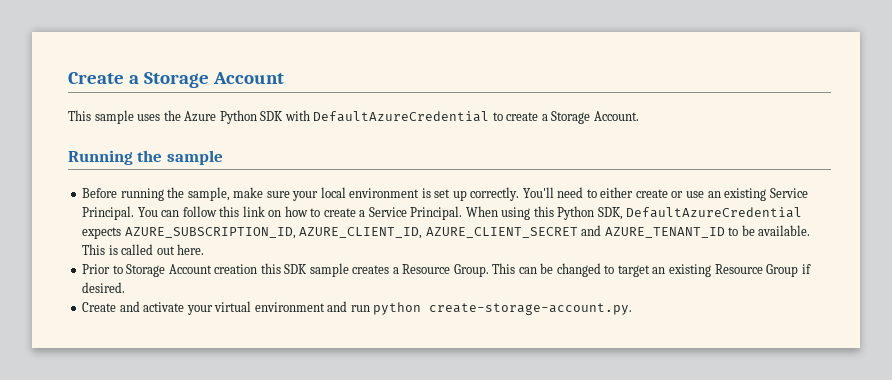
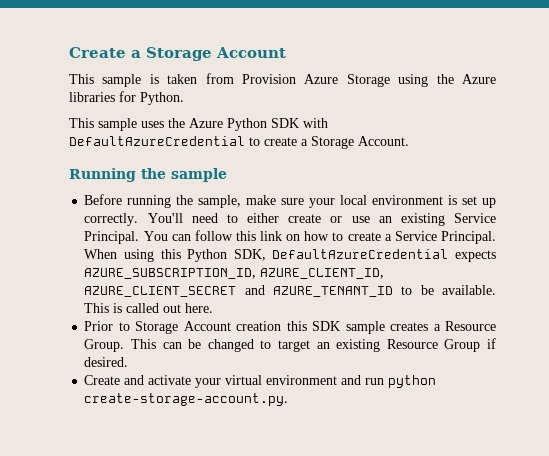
(284, 78) none -> [69,73,496,87] [69,91,184,105] // This sample is taken from Provision Azure Storage using the Azure libraries for Python.

